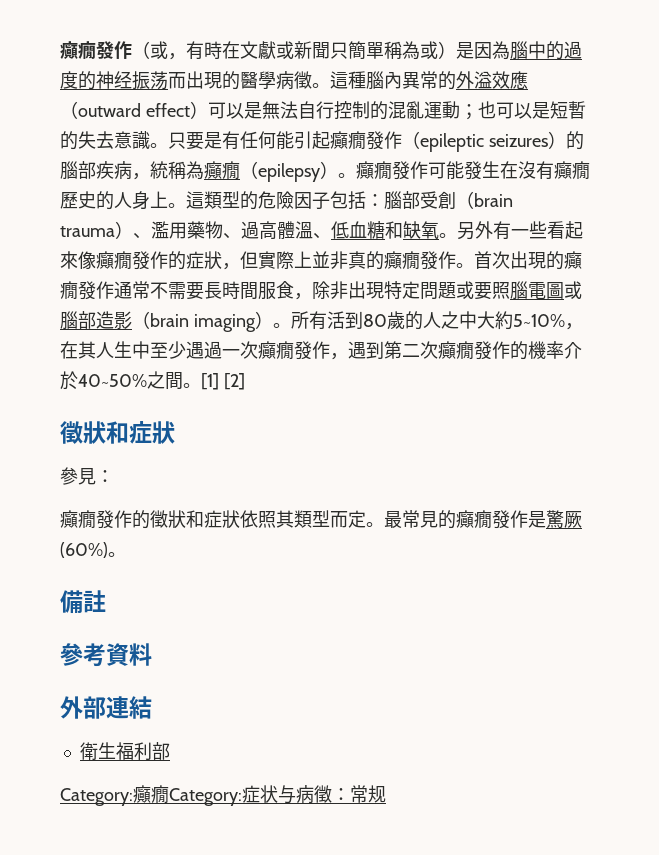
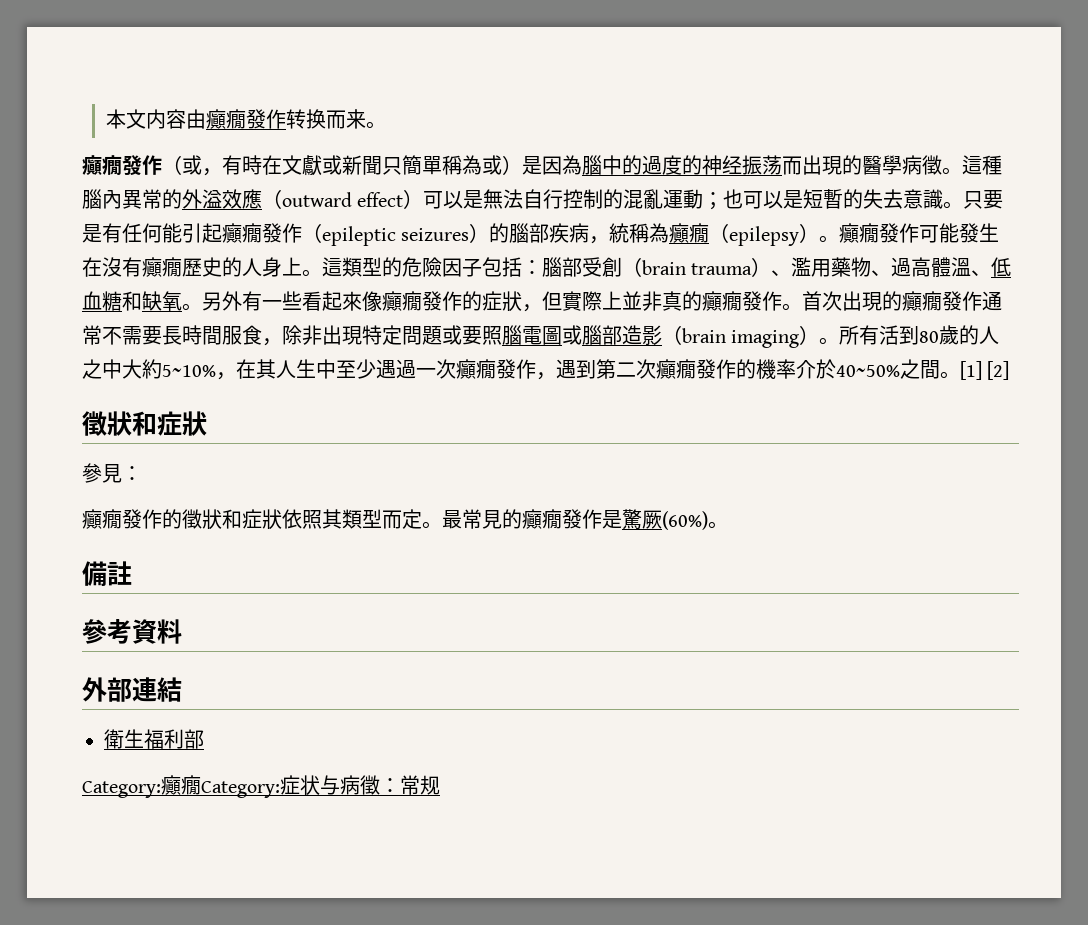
(60, 50) none -> [106,109,387,129] 本文内容由癲癇發作转换而来。 //

